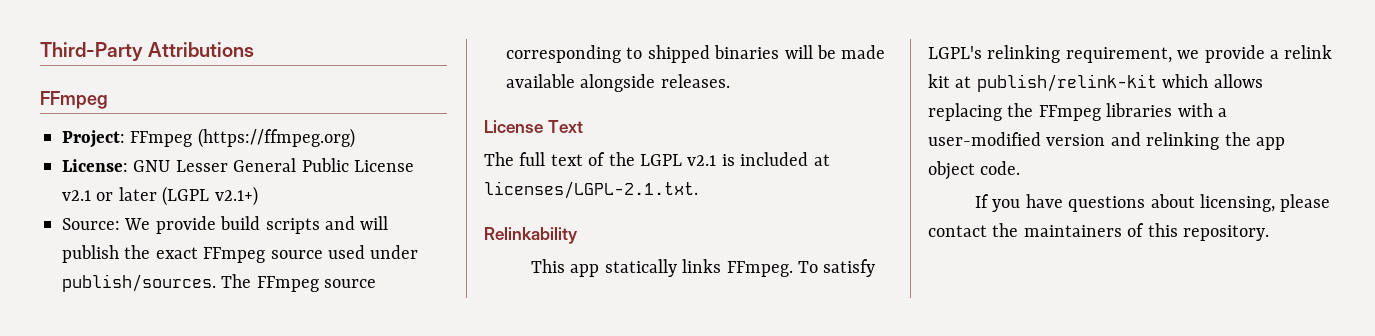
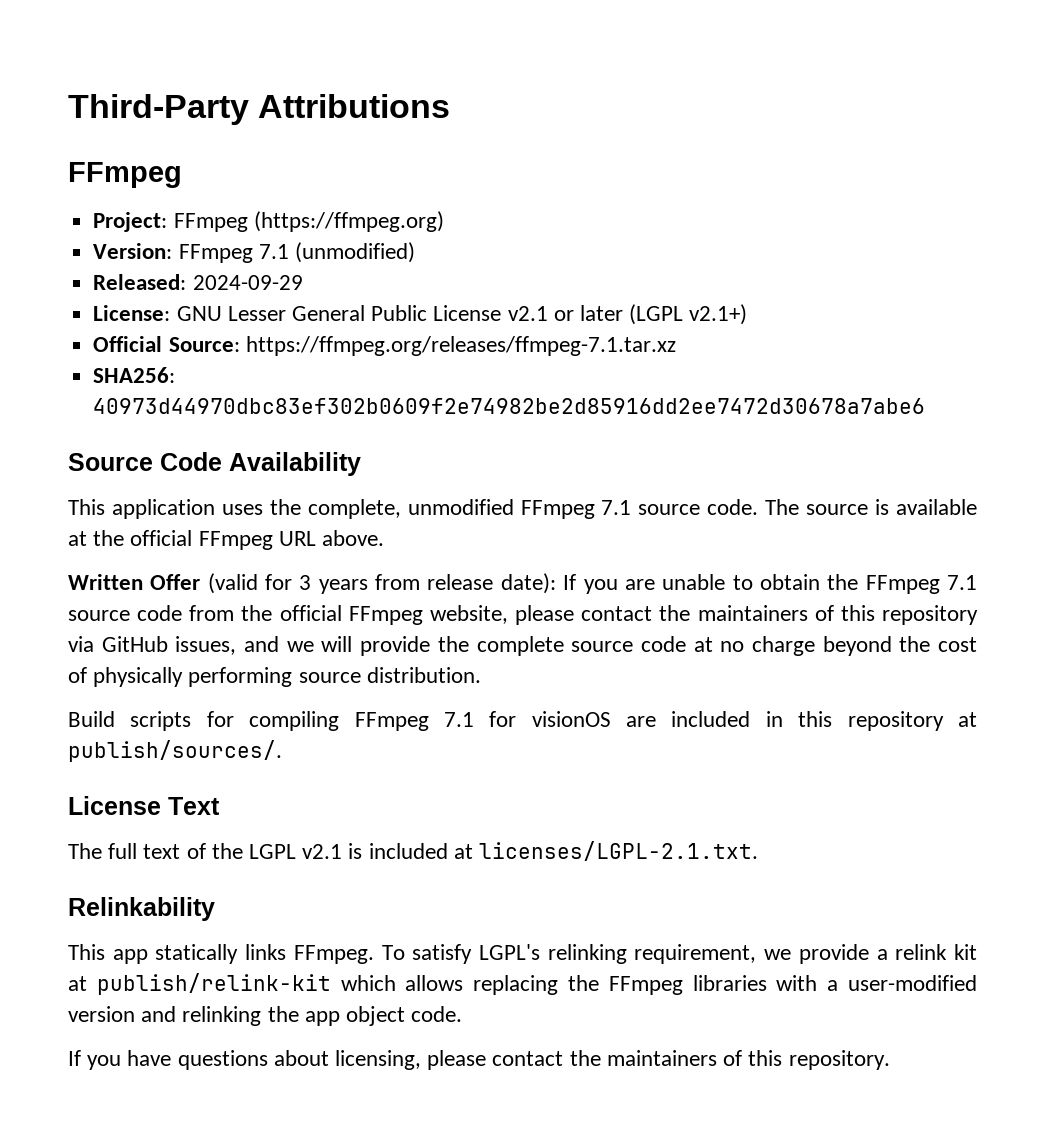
(355, 138) none -> [93,242,415,263] [93,274,303,290] // Version: FFmpeg 7.1 (unmodified) // Released: 2024-09-29
[62,216,389,234] [62,245,419,263] [62,274,377,292] [506,45,886,63] [506,74,730,92] Source: We provide build scripts and will publish the exact FFmpeg source used under publish/sources. The FFmpeg source corresponding to shipped binaries will be made available alongside releases. -> [93,336,676,356] [93,367,176,383] [93,398,926,414] [68,452,361,476] [68,499,977,519] [68,530,385,550] [68,573,978,594] [68,605,979,625] [68,636,977,656] [68,667,481,687] [68,711,977,731] [68,740,282,762] Official Source: https://ffmpeg.org/releases/ffmpeg-7.1.tar.xz // SHA256: 40973d44970dbc83ef302b0609f2e74982be2d85916dd2ee7472d30678a7abe6 // Source Code Availability // This application uses the complete, unmodified FFmpeg 7.1 source code. The source is available at the official FFmpeg URL above. // Written Offer (valid for 3 years from release date): If you are unable to obtain the FFmpeg 7.1 source code from the official FFmpeg website, please contact the maintainers of this repository via GitHub issues, and we will provide the complete source code at no charge beyond the cost of physically performing source distribution. // Build scripts for compiling FFmpeg 7.1 for visionOS are included in this repository at publish/sources/.

